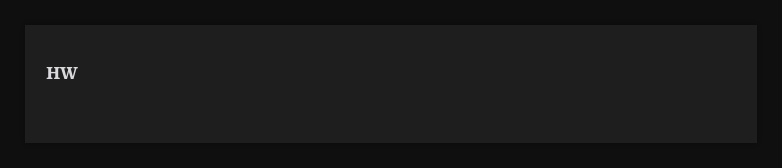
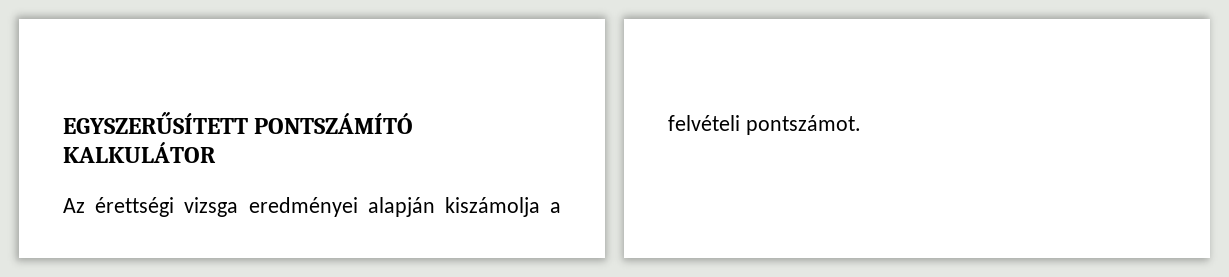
[46,67,78,79] HW -> [63,112,414,134] [63,142,216,163] [63,197,561,217] [668,115,861,135] EGYSZERŰSÍTETT PONTSZÁMÍTÓ KALKULÁTOR // Az érettségi vizsga eredményei alapján kiszámolja a felvételi pontszámot.

